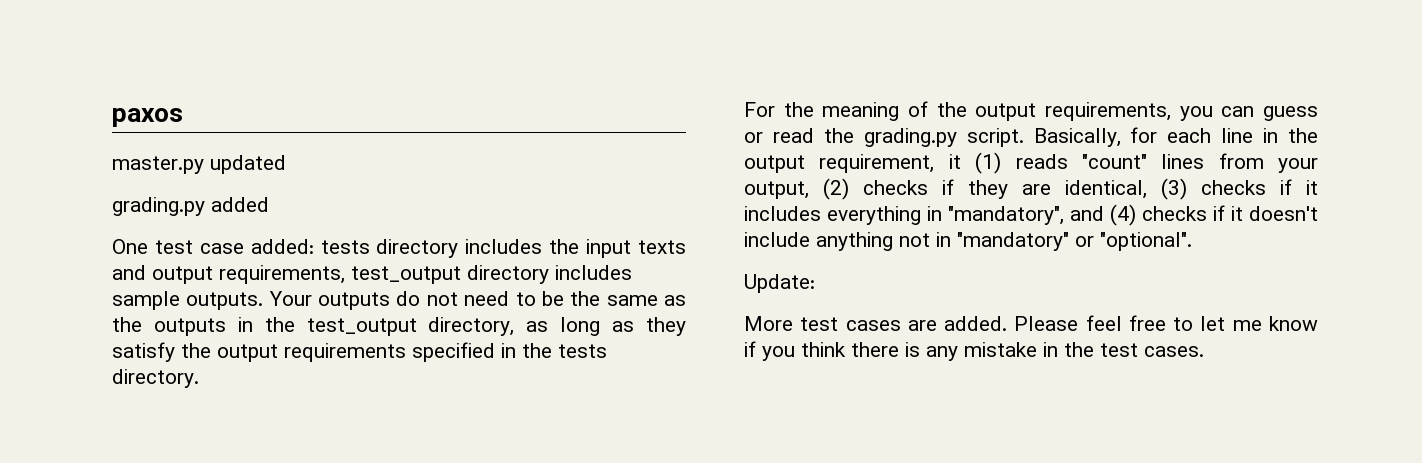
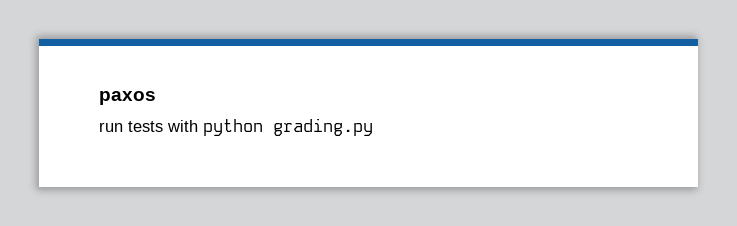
[112,155,286,174] [112,197,269,216] [112,239,687,258] [112,265,632,284] [112,291,687,310] [112,317,687,336] [112,342,607,362] [112,369,199,388] [744,101,1318,121] [744,127,1318,147] [744,152,1318,174] [744,178,1318,200] [744,204,1318,226] [744,232,1192,251] [744,274,815,293] [744,315,1318,331] [744,341,1204,361] master.py updated // grading.py added // One test case added: tests directory includes the input texts and output requirements, test_output directory includes sample outputs. Your outputs do not need to be the same as the outputs in the test_output directory, as long as they satisfy the output requirements specified in the tests directory. // For the meaning of the output requirements, you can guess or read the grading.py script. Basically, for each line in the output requirement, it (1) reads "count" lines from your output, (2) checks if they are identical, (3) checks if it includes everything in "mandatory", and (4) checks if it doesn't include anything not in "mandatory" or "optional". // Update: // More test cases are added. Please feel free to let me know if you think there is any mistake in the test cases. -> [99,118,373,136] run tests with python grading.py

